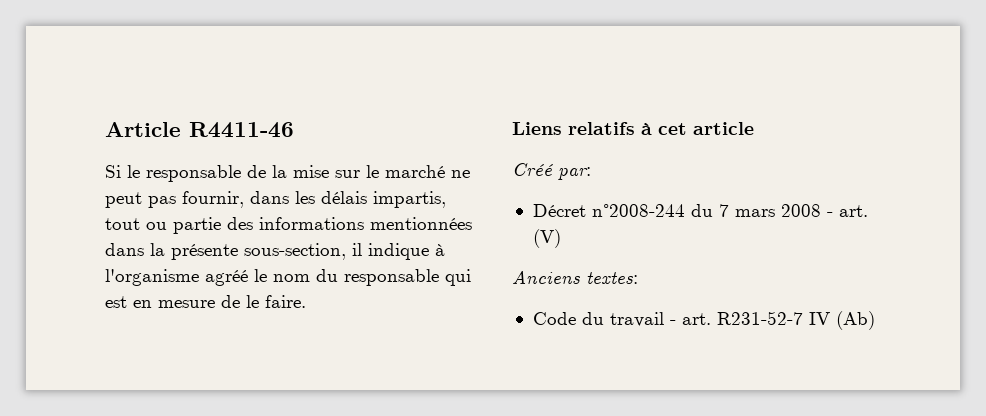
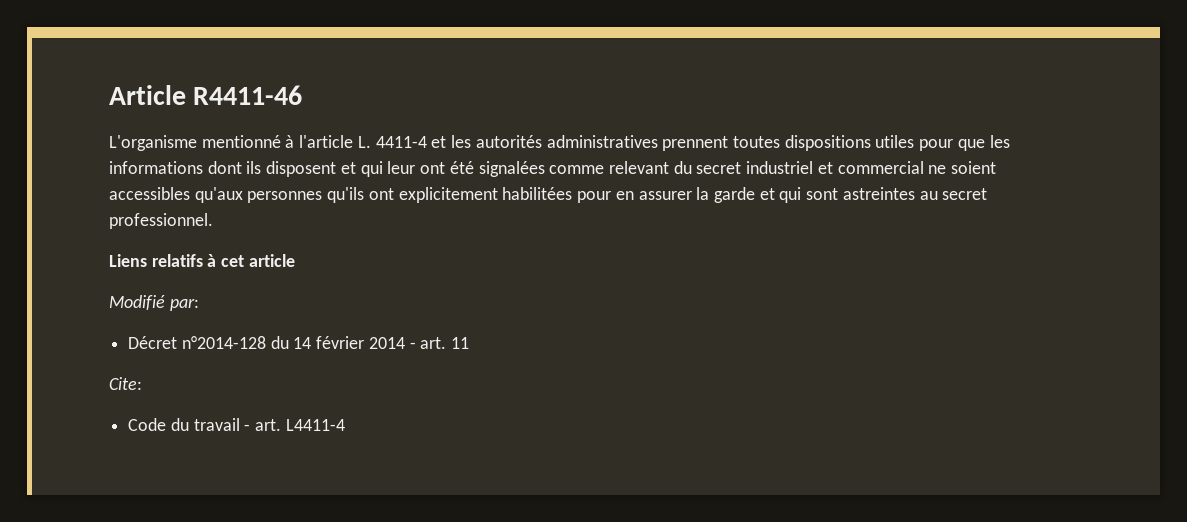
[105,165,470,182] [105,191,446,208] [105,217,472,234] [105,243,445,260] [105,269,471,286] [105,295,306,308] Si le responsable de la mise sur le marché ne peut pas fournir, dans les délais impartis, tout ou partie des informations mentionnées dans la présente sous-section, il indique à l'organisme agréé le nom du responsable qui est en mesure de le faire. -> [109,135,1010,151] [109,161,997,177] [109,187,988,203] [109,213,213,229] L'organisme mentionné à l'article L. 4411-4 et les autorités administratives prennent toutes dispositions utiles pour que les informations dont ils disposent et qui leur ont été signalées comme relevant du secret industriel et commercial ne soient accessibles qu'aux personnes qu'ils ont explicitement habilitées pour en assurer la garde et qui sont astreintes au secret professionnel.
[512,163,553,176] Créé -> [109,295,165,310] Modifié
[591,204,868,217] [532,229,561,248] [512,270,638,284] n°2008-244 du 7 mars 2008 - art. (V) // Anciens textes: -> [181,336,470,349] [109,377,142,390] n°2014-128 du 14 février 2014 - art. 11 // Cite:
[716,311,875,330] R231-52-7 IV (Ab) -> [285,419,345,431] L4411-4

